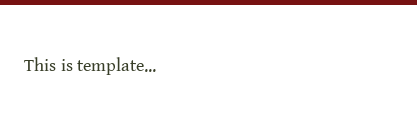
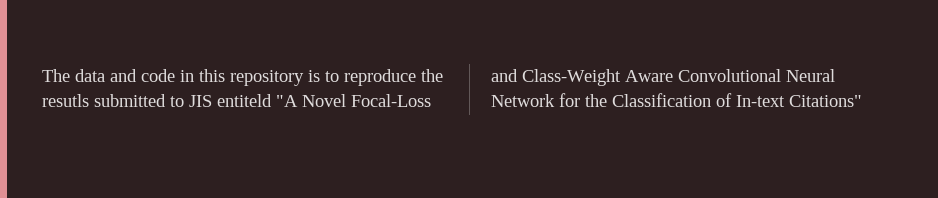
[24,57,157,75] This is template... -> [42,69,443,86] [42,94,431,107] [491,69,835,86] [491,93,862,107] The data and code in this repository is to reproduce the resutls submitted to JIS entiteld "A Novel Focal-Loss and Class-Weight Aware Convolutional Neural Network for the Classification of In-text Citations"

